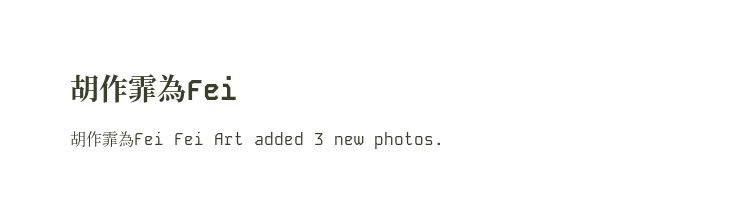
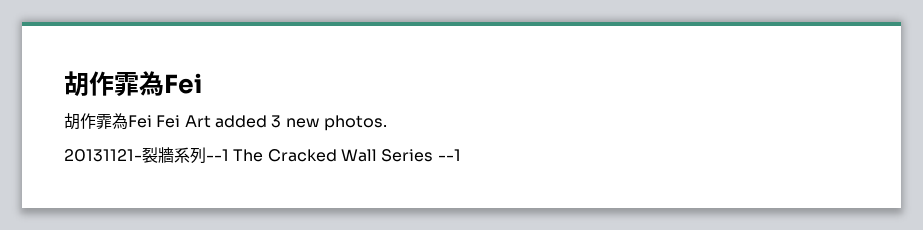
(444, 140) none -> [64,147,461,164] // 20131121-裂牆系列--1 The Cracked Wall Series --1

